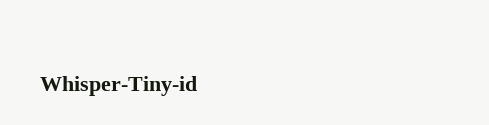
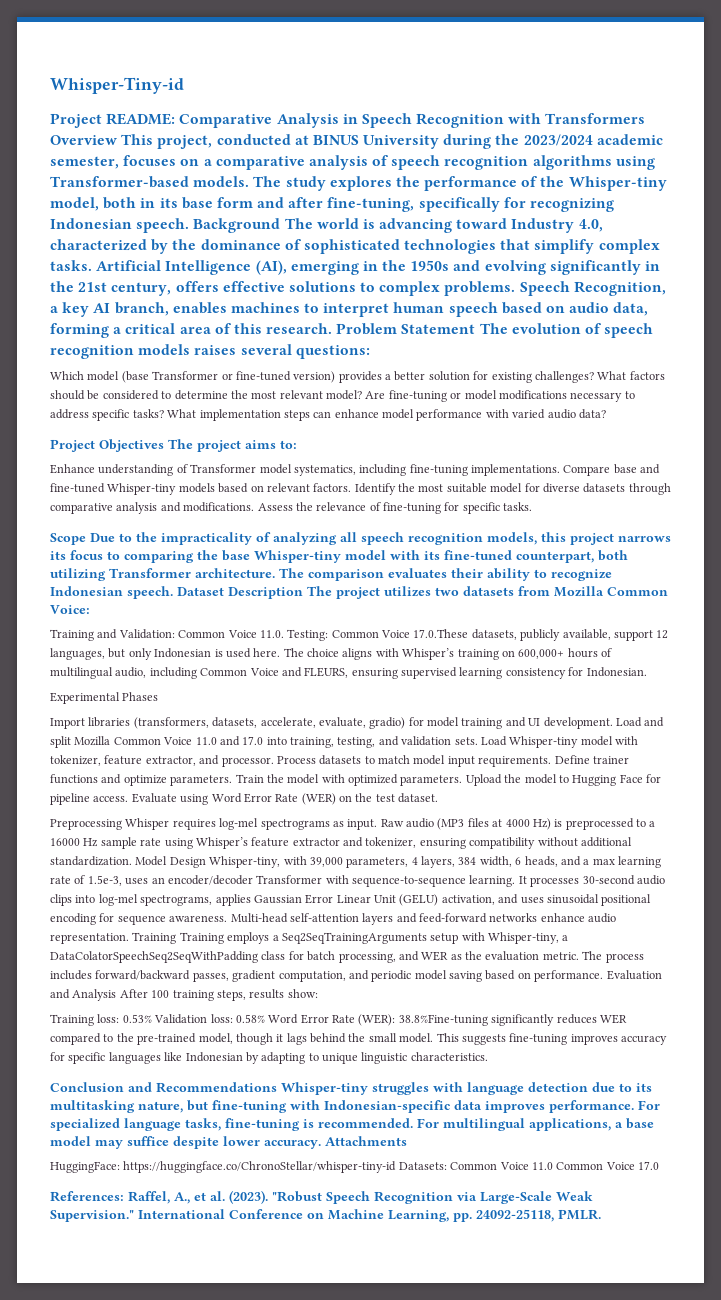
(197, 86) none -> [50,113,646,128] [50,134,663,149] [50,155,655,170] [50,176,667,191] [50,197,615,212] [50,218,603,233] [50,239,660,254] [50,260,661,275] [50,281,666,296] [50,302,649,317] [50,323,654,338] [50,344,370,359] [50,371,665,383] [50,390,635,402] [50,409,606,421] [50,439,297,452] [50,464,661,476] [50,483,671,495] [50,502,533,514] [50,532,671,545] [50,550,628,563] [50,568,612,581] [50,586,668,599] [50,605,90,614] [50,629,669,641] [50,648,612,660] [50,667,647,679] [50,692,159,704] [50,717,665,729] [50,736,638,748] [50,755,629,767] [50,774,661,786] [50,793,439,805] [50,818,656,830] [50,837,632,849] [50,856,661,868] [50,875,665,887] [50,894,652,906] [50,913,617,925] [50,932,569,944] [50,951,644,963] [50,970,662,982] [50,989,318,1001] [50,1014,627,1026] [50,1033,667,1045] [50,1052,488,1064] [50,1082,652,1095] [50,1100,660,1113] [50,1118,654,1131] [50,1136,407,1149] [50,1161,659,1173] [50,1190,593,1204] [50,1209,601,1222] // Project README: Comparative Analysis in Speech Recognition with Transformers Overview This project, conducted at BINUS University during the 2023/2024 academic semester, focuses on a comparative analysis of speech recognition algorithms using Transformer-based models. The study explores the performance of the Whisper-tiny model, both in its base form and after fine-tuning, specifically for recognizing Indonesian speech. Background The world is advancing toward Industry 4.0, characterized by the dominance of sophisticated technologies that simplify complex tasks. Artificial Intelligence (AI), emerging in the 1950s and evolving significantly in the 21st century, offers effective solutions to complex problems. Speech Recognition, a key AI branch, enables machines to interpret human speech based on audio data, forming a critical area of this research. Problem Statement The evolution of speech recognition models raises several questions: // Which model (base Transformer or fine-tuned version) provides a better solution for existing challenges? What factors should be considered to determine the most relevant model? Are fine-tuning or model modifications necessary to address specific tasks? What implementation steps can enhance model performance with varied audio data? // Project Objectives The project aims to: // Enhance understanding of Transformer model systematics, including fine-tuning implementations. Compare base and fine-tuned Whisper-tiny models based on relevant factors. Identify the most suitable model for diverse datasets through comparative analysis and modifications. Assess the relevance of fine-tuning for specific tasks. // Scope Due to the impracticality of analyzing all speech recognition models, this project narrows its focus to comparing the base Whisper-tiny model with its fine-tuned counterpart, both utilizing Transformer architecture. The comparison evaluates their ability to recognize Indonesian speech. Dataset Description The project utilizes two datasets from Mozilla Common Voice: // Training and Validation: Common Voice 11.0. Testing: Common Voice 17.0.These datasets, publicly available, support 12 languages, but only Indonesian is used here. The choice aligns with Whisper’s training on 600,000+ hours of multilingual audio, including Common Voice and FLEURS, ensuring supervised learning consistency for Indonesian. // Experimental Phases // Import libraries (transformers, datasets, accelerate, evaluate, gradio) for model training and UI development. Load and split Mozilla Common Voice 11.0 and 17.0 into training, testing, and validation sets. Load Whisper-tiny model with tokenizer, feature extractor, and processor. Process datasets to match model input requirements. Define trainer functions and optimize parameters. Train the model with optimized parameters. Upload the model to Hugging Face for pipeline access. Evaluate using Word Error Rate (WER) on the test dataset. // Preprocessing Whisper requires log-mel spectrograms as input. Raw audio (MP3 files at 4000 Hz) is preprocessed to a 16000 Hz sample rate using Whisper’s feature extractor and tokenizer, ensuring compatibility without additional standardization. Model Design Whisper-tiny, with 39,000 parameters, 4 layers, 384 width, 6 heads, and a max learning rate of 1.5e-3, uses an encoder/decoder Transformer with sequence-to-sequence learning. It processes 30-second audio clips into log-mel spectrograms, applies Gaussian Error Linear Unit (GELU) activation, and uses sinusoidal positional encoding for sequence awareness. Multi-head self-attention layers and feed-forward networks enhance audio representation. Training Training employs a Seq2SeqTrainingArguments setup with Whisper-tiny, a DataColatorSpeechSeq2SeqWithPadding class for batch processing, and WER as the evaluation metric. The process includes forward/backward passes, gradient computation, and periodic model saving based on performance. Evaluation and Analysis After 100 training steps, results show: // Training loss: 0.53% Validation loss: 0.58% Word Error Rate (WER): 38.8%Fine-tuning significantly reduces WER compared to the pre-trained model, though it lags behind the small model. This suggests fine-tuning improves accuracy for specific languages like Indonesian by adapting to unique linguistic characteristics. // Conclusion and Recommendations Whisper-tiny struggles with language detection due to its multitasking nature, but fine-tuning with Indonesian-specific data improves performance. For specialized language tasks, fine-tuning is recommended. For multilingual applications, a base model may suffice despite lower accuracy. Attachments // HuggingFace: https://huggingface.co/ChronoStellar/whisper-tiny-id Datasets: Common Voice 11.0 Common Voice 17.0 // References: Raffel, A., et al. (2023). "Robust Speech Recognition via Large-Scale Weak Supervision." International Conference on Machine Learning, pp. 24092-25118, PMLR.

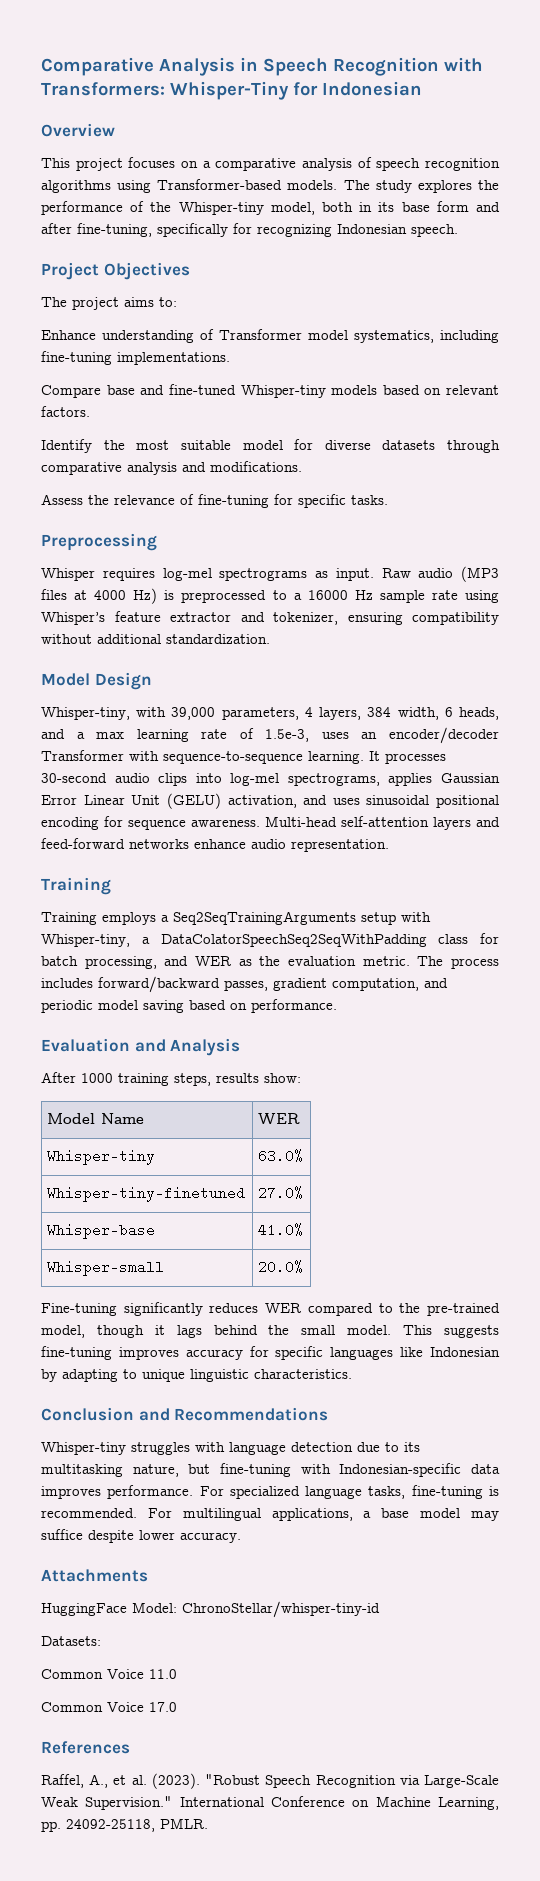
[50,77,184,94] [50,113,176,128] Whisper-Tiny-id // Project README: -> (41, 66) none
[545,113,646,124] [50,134,663,149] [50,156,119,169] Transformers Overview This project, conducted at BINUS University during the 2023/2024 academic semester, -> [41,81,422,100] [41,123,115,137] [41,158,123,171] Transformers: Whisper-Tiny for Indonesian // Overview // This project
[193,218,603,233] [50,239,660,254] [50,260,661,275] [50,281,666,296] [50,302,649,317] [50,323,654,338] [50,344,370,359] [50,371,665,383] [50,390,635,402] [50,409,606,421] Background The world is advancing toward Industry 4.0, characterized by the dominance of sophisticated technologies that simplify complex tasks. Artificial Intelligence (AI), emerging in the 1950s and evolving significantly in the 21st century, offers effective solutions to complex problems. Speech Recognition, a key AI branch, enables machines to interpret human speech based on audio data, forming a critical area of this research. Problem Statement The evolution of speech recognition models raises several questions: // Which model (base Transformer or fine-tuned version) provides a better solution for existing challenges? What factors should be considered to determine the most relevant model? Are fine-tuning or model modifications necessary to address specific tasks? What implementation steps can enhance model performance with varied audio data? -> (458, 230) none
(164, 445) none -> (190, 271) //
(560, 470) none -> (230, 358) //
(352, 487) none -> (90, 411) //
(255, 507) none -> (302, 466) //
[50,532,671,545] [50,550,628,563] [50,568,612,581] [50,586,668,599] [50,605,90,614] [50,629,669,641] [50,648,612,660] [50,667,647,679] [50,692,159,704] [50,717,665,729] [50,736,638,748] [50,755,629,767] [50,774,661,786] [50,793,439,805] [50,819,122,830] Scope Due to the impracticality of analyzing all speech recognition models, this project narrows its focus to comparing the base Whisper-tiny model with its fine-tuned counterpart, both utilizing Transformer architecture. The comparison evaluates their ability to recognize Indonesian speech. Dataset Description The project utilizes two datasets from Mozilla Common Voice: // Training and Validation: Common Voice 11.0. Testing: Common Voice 17.0.These datasets, publicly available, support 12 languages, but only Indonesian is used here. The choice aligns with Whisper’s training on 600,000+ hours of multilingual audio, including Common Voice and FLEURS, ensuring supervised learning consistency for Indonesian. // Experimental Phases // Import libraries (transformers, datasets, accelerate, evaluate, gradio) for model training and UI development. Load and split Mozilla Common Voice 11.0 and 17.0 into training, testing, and validation sets. Load Whisper-tiny model with tokenizer, feature extractor, and processor. Process datasets to match model input requirements. Define trainer functions and optimize parameters. Train the model with optimized parameters. Upload the model to Hugging Face for pipeline access. Evaluate using Word Error Rate (WER) on the test dataset. // Preprocessing -> [41,533,157,551] Preprocessing //
(132, 861) none -> (270, 639) //
(206, 862) none -> (152, 681) //
[132,932,177,944] Training -> [41,877,111,895] // Training //
(604, 976) none -> (337, 1006) //
[119,989,170,998] After 100 -> [41,1072,113,1083] // After 1000
[50,1014,488,1026] // Training loss: 0.53% Validation loss: 0.58% Word Error Rate (WER): 38.8%Fine-tuning -> [47,1113,145,1124] [258,1113,301,1125] [47,1149,156,1165] [258,1149,304,1163] [47,1186,246,1202] [258,1186,304,1200] [47,1223,156,1239] [258,1223,304,1237] [47,1260,165,1276] [258,1260,304,1274] [41,1303,117,1316] // Model Name | WER // Whisper-tiny | 63.0% // Whisper-tiny-finetuned | 27.0% // Whisper-base | 41.0% // Whisper-small | 20.0% // Fine-tuning
(277, 1087) none -> (329, 1414) //
(321, 1144) none -> (241, 1537) //
[50,1161,397,1173] HuggingFace: https://huggingface.co/ChronoStellar/whisper-tiny-id -> [41,1601,380,1618] HuggingFace Model: ChronoStellar/whisper-tiny-id //
[450,1162,553,1170] Common Voice 11.0 -> [41,1669,177,1679] // Common Voice 11.0 //
[50,1191,124,1202] References: -> [41,1741,130,1754] References //

